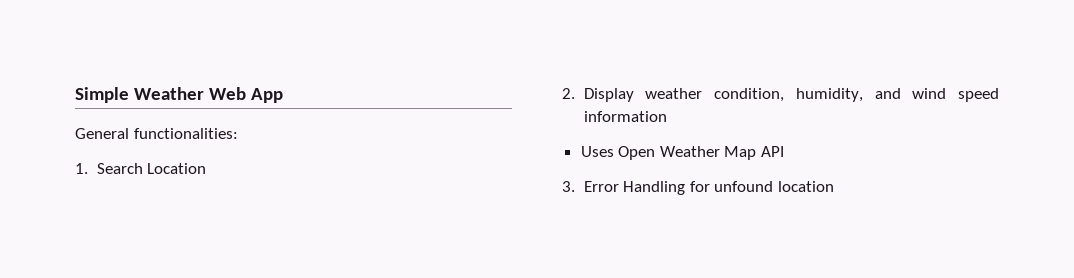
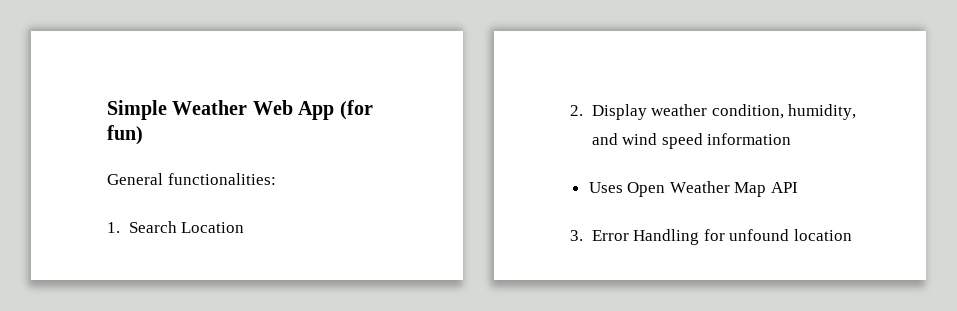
(283, 95) none -> [339,100,373,120] [107,125,143,145] (for fun)

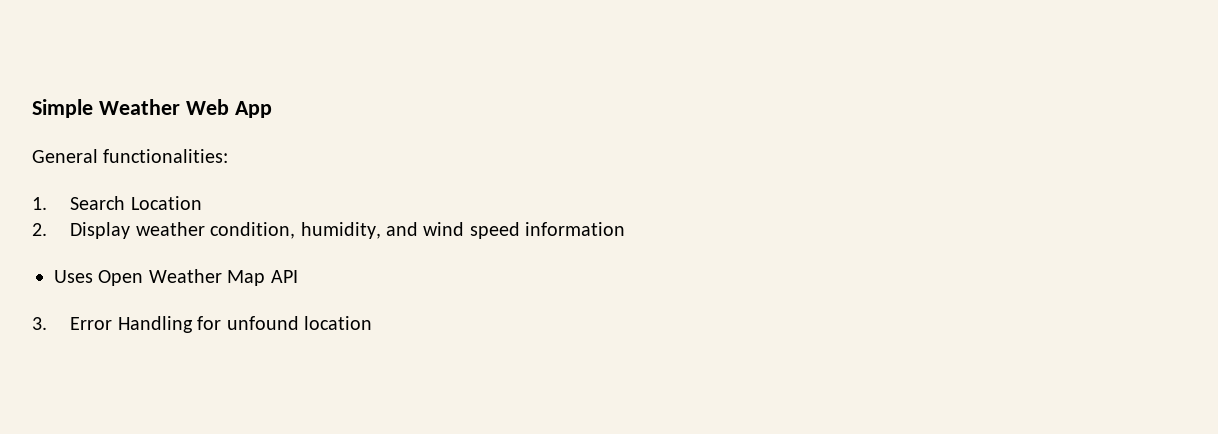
[339,100,373,120] [107,125,143,145] (for fun) -> (272, 109) none

